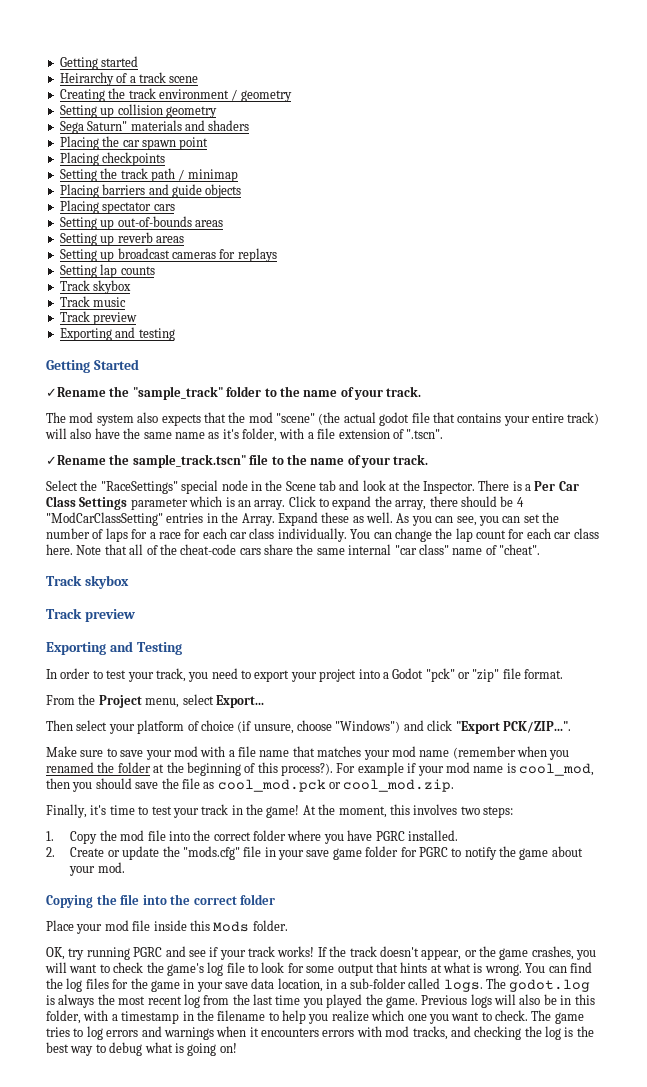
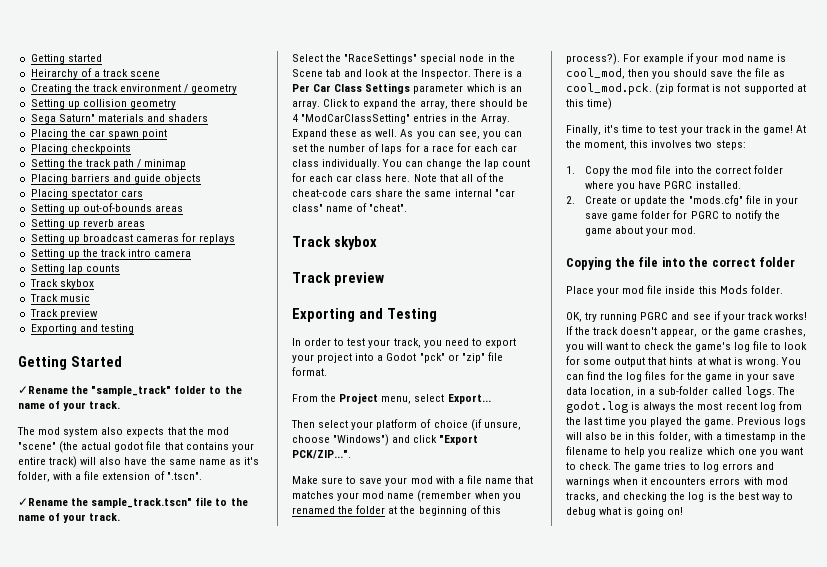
(277, 255) none -> [30,249,192,259] // Setting up the track intro camera
[217,779,455,792] cool_mod.pck or cool_mod.zip. -> [566,83,806,95] [566,98,613,110] cool_mod.pck. (zip format is not supported at this time)

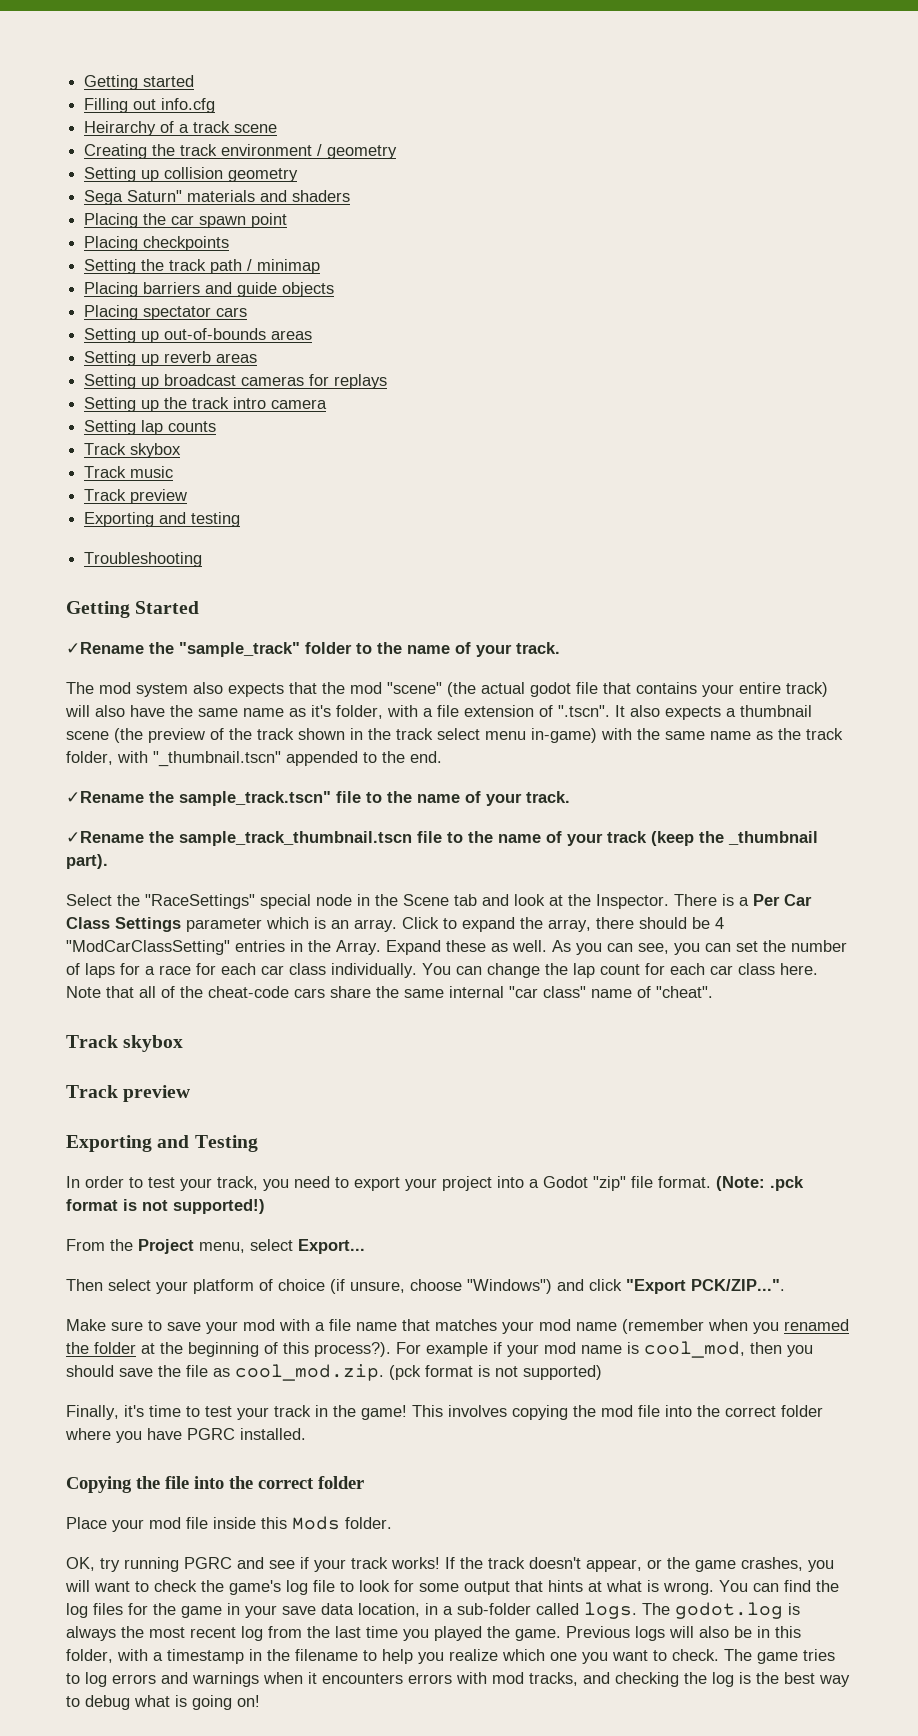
(102, 58) none -> [84,98,216,113] // Filling out info.cfg
(134, 329) none -> [84,552,203,567] // Troubleshooting
(202, 476) none -> [615,705,812,720] [66,728,843,743] [66,751,442,767] It also expects a thumbnail scene (the preview of the track shown in the track select menu in-game) with the same name as the track folder, with "_thumbnail.tscn" appended to the end.
(121, 517) none -> [66,831,818,846] [66,854,108,869] // ✓Rename the sample_track_thumbnail.tscn file to the name of your track (keep the _thumbnail part).
[419,353,459,363] "pck" or -> (588, 1182) none
(327, 371) none -> [716,1176,804,1191] [66,1199,265,1214] (Note: .pck format is not supported!)
[566,83,806,95] [566,98,613,110] cool_mod.pck. (zip format is not supported at this time) -> [235,1364,602,1381] cool_mod.zip. (pck format is not supported)
[796,125,807,133] [566,140,746,150] [566,166,611,176] At the moment, this involves two steps: // 1. Copy -> [412,1405,568,1420] This involves copying
[566,195,798,206] [585,210,780,221] [585,226,697,236] // 2. Create or update the "mods.cfg" file in your save game folder for PGRC to notify the game about your mod. -> (306, 1434) none

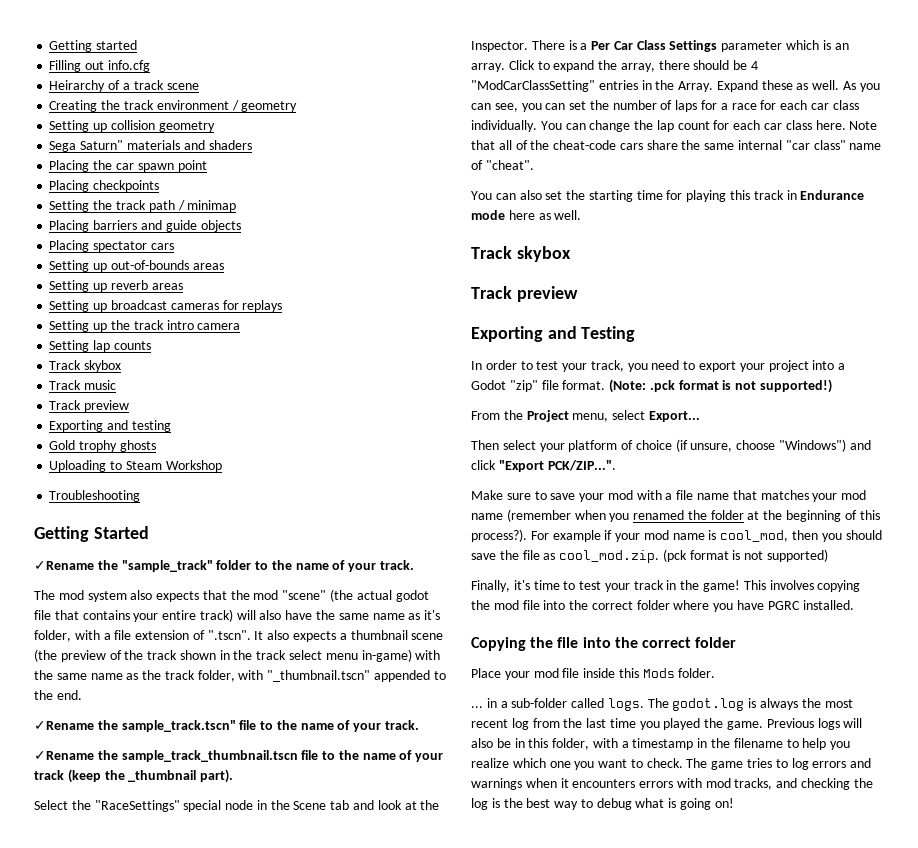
(241, 519) none -> [49,440,156,452] [49,460,222,472] // Gold trophy ghosts // Uploading to Steam Workshop
(713, 992) none -> [471,190,865,202] [471,210,582,220] // You can also set the starting time for playing this track in Endurance mode here as well.
[66,1557,834,1572] [65,1580,839,1595] [66,1603,420,1618] OK, try running PGRC and see if your track works! If the track doesn't appear, or the game crashes, you will want to check the game's log file to look for some output that hints at what is wrong. You can find the log files for the game in your save data location, -> [471,706,483,708] ...

